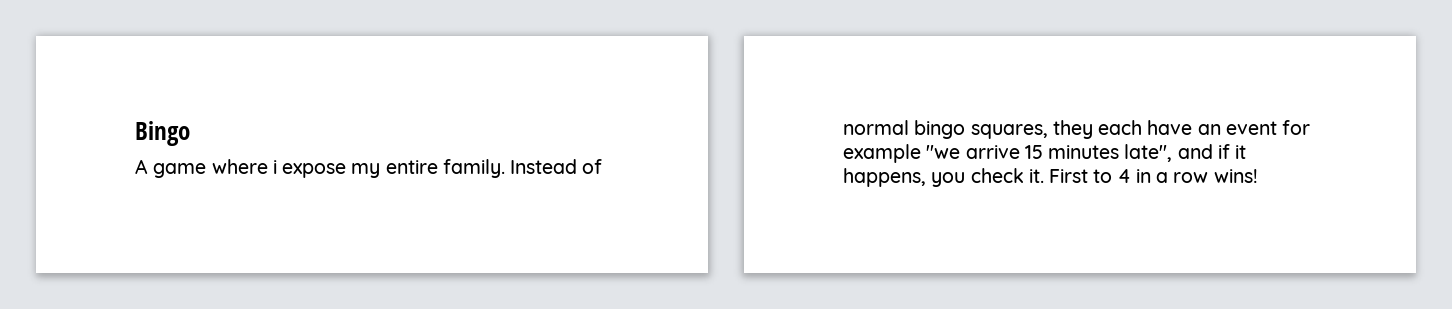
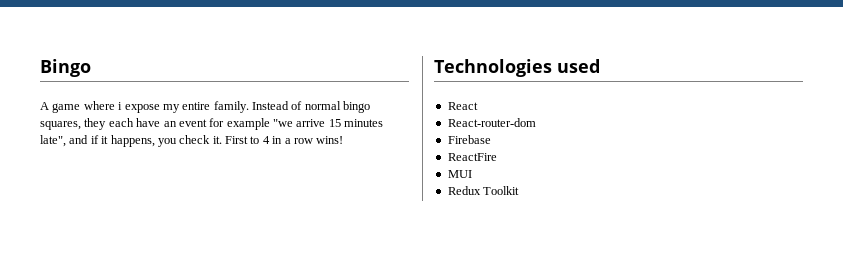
(1258, 176) none -> [434,59,600,77] [447,102,478,110] [447,118,536,127] [447,135,491,144] [447,153,497,161] [447,170,472,178] [447,186,520,195] // Technologies used // React // React-router-dom // Firebase // ReactFire // MUI // Redux Toolkit

